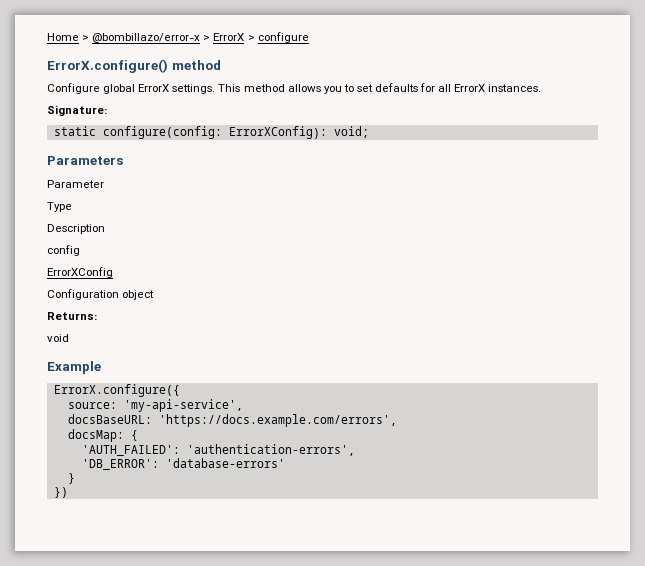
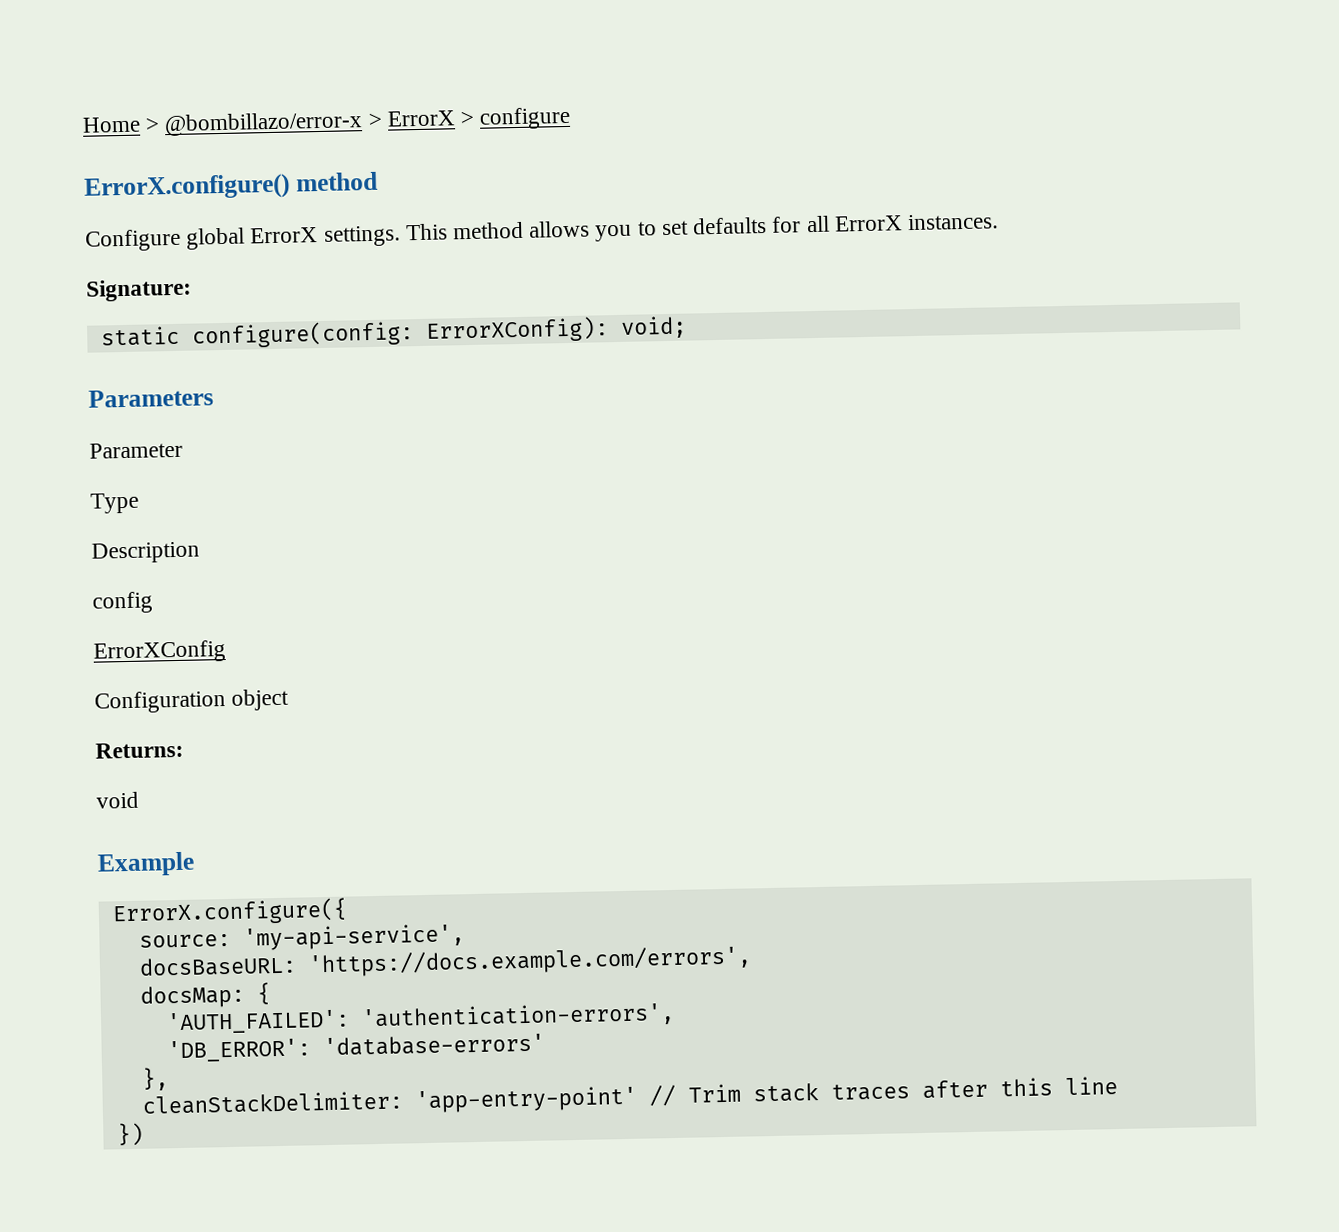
[67,473,75,484] } -> [141,1067,169,1091] [141,1076,1118,1115] }, // cleanStackDelimiter: 'app-entry-point' // Trim stack traces after this line

